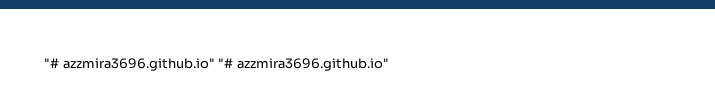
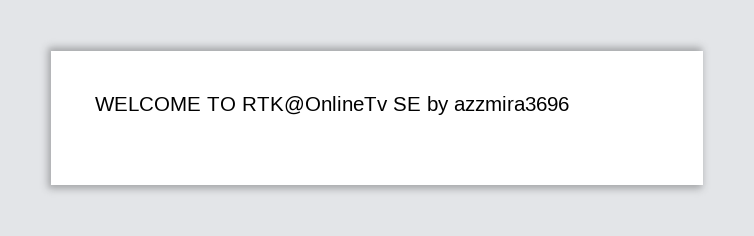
[44,58,389,71] "# azzmira3696.github.io" "# azzmira3696.github.io" -> [95,96,569,115] WELCOME TO RTK@OnlineTv SE by azzmira3696

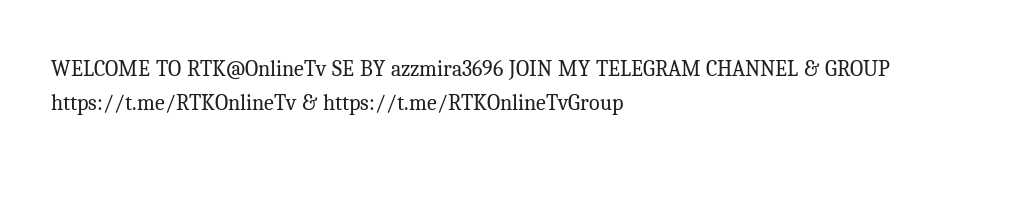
[427,96,569,115] by azzmira3696 -> [359,60,891,80] [51,94,623,115] BY azzmira3696 JOIN MY TELEGRAM CHANNEL & GROUP https://t.me/RTKOnlineTv & https://t.me/RTKOnlineTvGroup

